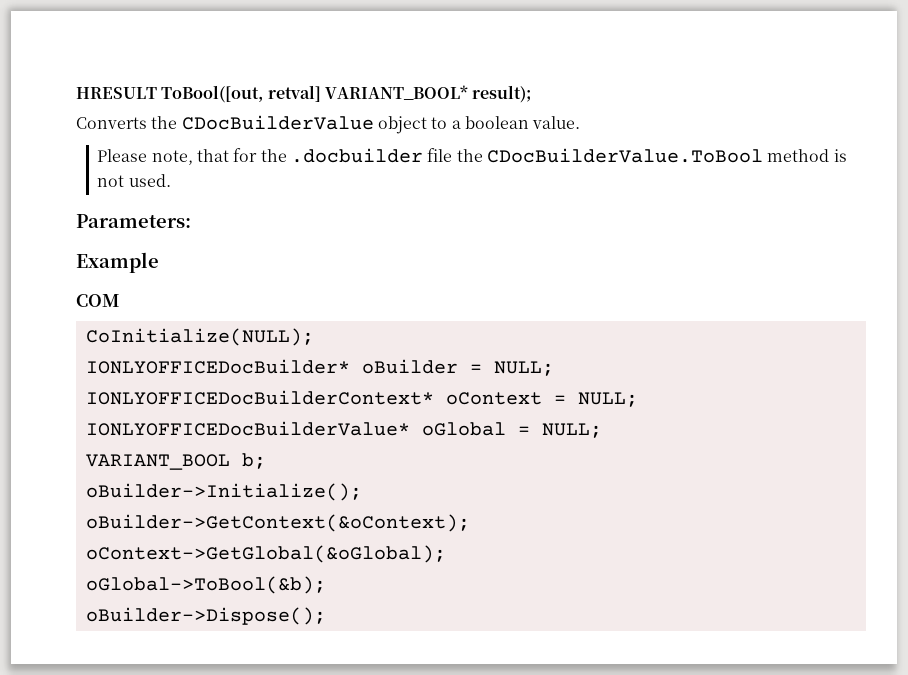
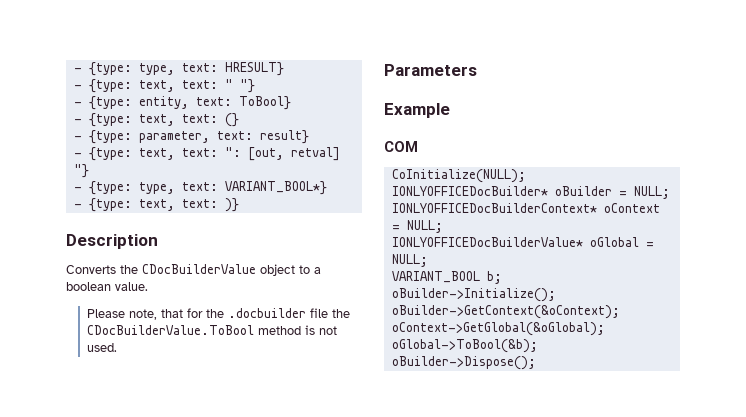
[76,85,532,103] HRESULT ToBool([out, retval] VARIANT_BOOL* result); -> [73,62,284,76] [73,79,255,93] [73,96,291,110] [73,113,239,127] [73,130,309,144] [73,147,340,161] [73,164,89,178] [73,181,327,195] [73,198,239,212] [66,234,158,249] - {type: type, text: HRESULT} // - {type: text, text: " "} // - {type: entity, text: ToBool} // - {type: text, text: (} // - {type: parameter, text: result} // - {type: text, text: ": [out, retval] "} // - {type: type, text: VARIANT_BOOL*} // - {type: text, text: )} // Description
[76,214,191,228] Parameters: -> [384,64,477,76] Parameters

